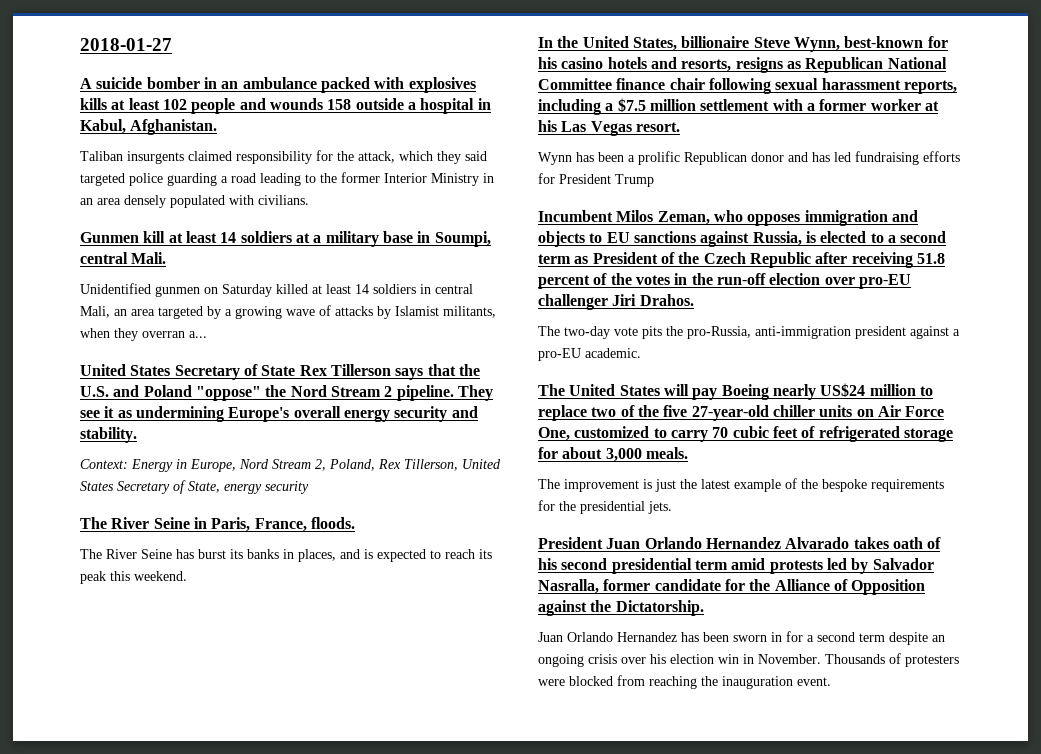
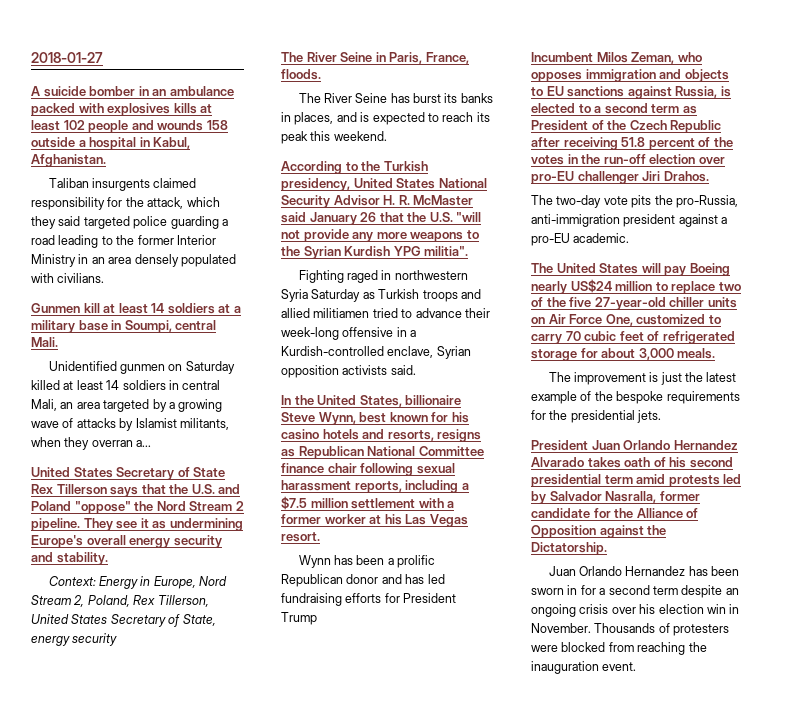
(187, 576) none -> [281,161,428,174] [281,178,487,191] [281,195,474,208] [281,212,482,225] [281,229,479,242] [281,246,469,259] [298,270,468,283] [281,289,481,302] [281,308,490,318] [281,327,417,340] [281,346,471,359] [281,365,416,378] // According to the Turkish presidency, United States National Security Advisor H. R. McMaster said January 26 that the U.S. "will not provide any more weapons to the Syrian Kurdish YPG militia". // Fighting raged in northwestern Syria Saturday as Turkish troops and allied militiamen tried to advance their week-long offensive in a Kurdish-controlled enclave, Syrian opposition activists said.
[844,36,924,48] best-known -> [359,412,428,423] best known

